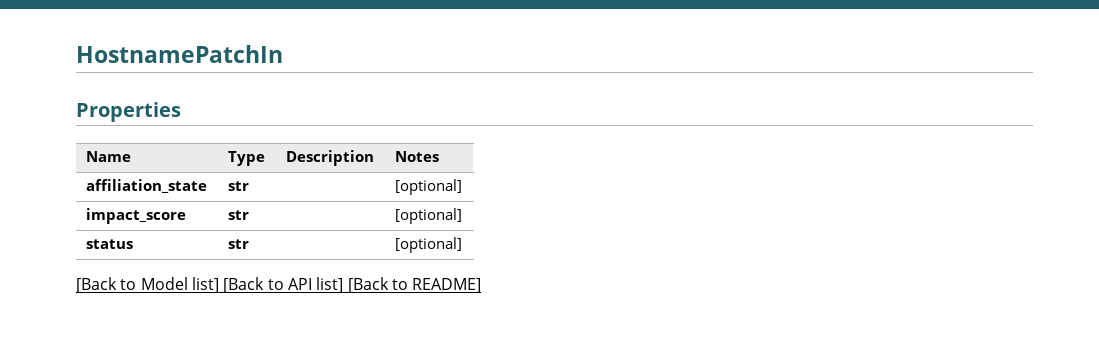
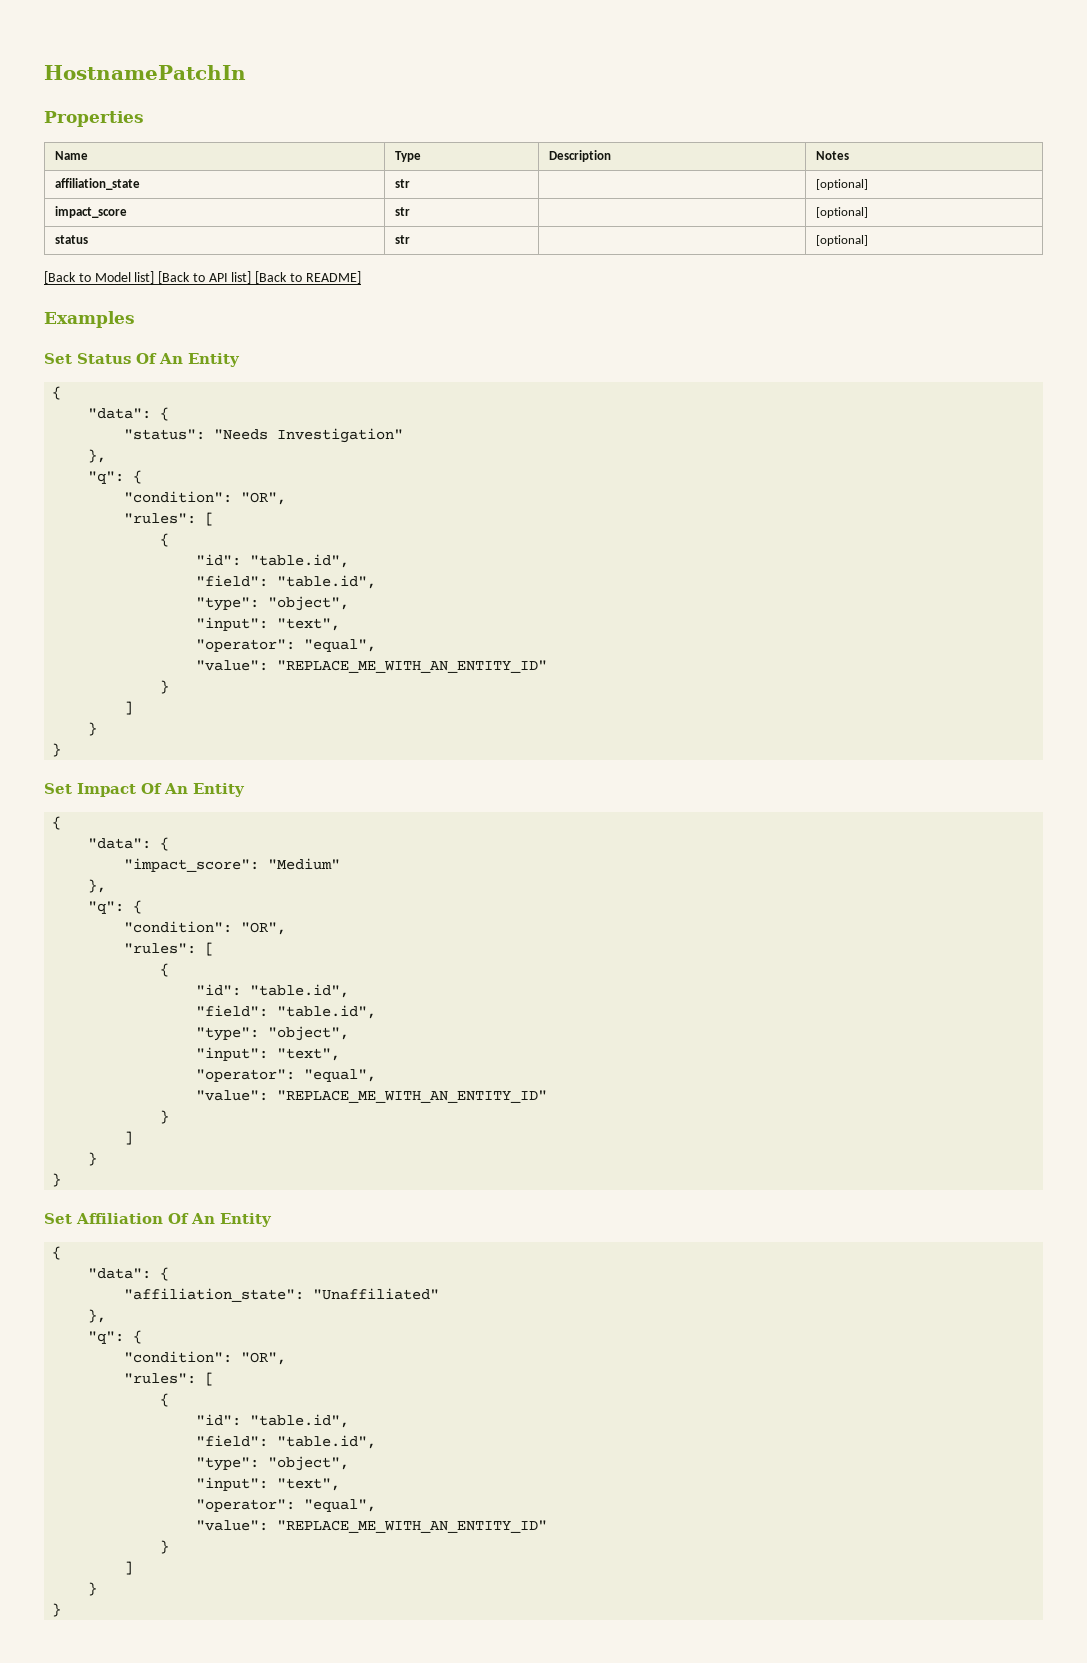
(482, 285) none -> [44,311,135,328] [44,353,240,367] [52,386,62,400] [88,407,170,421] [124,428,404,443] [88,449,107,463] [88,470,143,484] [124,491,287,505] [124,512,215,526] [160,533,170,547] [196,554,350,568] [196,575,377,589] [196,596,350,611] [196,617,341,631] [196,639,377,652] [196,660,548,673] [160,680,170,694] [124,701,134,715] [88,722,98,736] [52,743,62,757] [44,783,245,797] [52,816,62,830] [88,837,170,851] [124,858,341,872] [88,879,107,893] [88,900,143,914] [124,921,287,935] [124,942,215,956] [160,963,170,977] [196,984,350,998] [196,1005,377,1019] [196,1026,350,1041] [196,1047,341,1061] [196,1069,377,1082] [196,1090,548,1103] [160,1110,170,1124] [124,1131,134,1145] [88,1152,98,1166] [52,1173,62,1187] [44,1213,272,1227] [52,1246,62,1260] [88,1267,170,1281] [124,1288,440,1302] [88,1309,107,1323] [88,1330,143,1344] [124,1351,287,1365] [124,1372,215,1386] [160,1393,170,1407] [196,1414,350,1428] [196,1435,377,1449] [196,1456,350,1471] [196,1477,341,1491] [196,1499,377,1512] [196,1520,548,1533] [160,1540,170,1554] [124,1561,134,1575] [88,1582,98,1596] [52,1603,62,1617] // Examples // Set Status Of An Entity // { // "data": { // "status": "Needs Investigation" // }, // "q": { // "condition": "OR", // "rules": [ // { // "id": "table.id", // "field": "table.id", // "type": "object", // "input": "text", // "operator": "equal", // "value": "REPLACE_ME_WITH_AN_ENTITY_ID" // } // ] // } // } // Set Impact Of An Entity // { // "data": { // "impact_score": "Medium" // }, // "q": { // "condition": "OR", // "rules": [ // { // "id": "table.id", // "field": "table.id", // "type": "object", // "input": "text", // "operator": "equal", // "value": "REPLACE_ME_WITH_AN_ENTITY_ID" // } // ] // } // } // Set Affiliation Of An Entity // { // "data": { // "affiliation_state": "Unaffiliated" // }, // "q": { // "condition": "OR", // "rules": [ // { // "id": "table.id", // "field": "table.id", // "type": "object", // "input": "text", // "operator": "equal", // "value": "REPLACE_ME_WITH_AN_ENTITY_ID" // } // ] // } // }

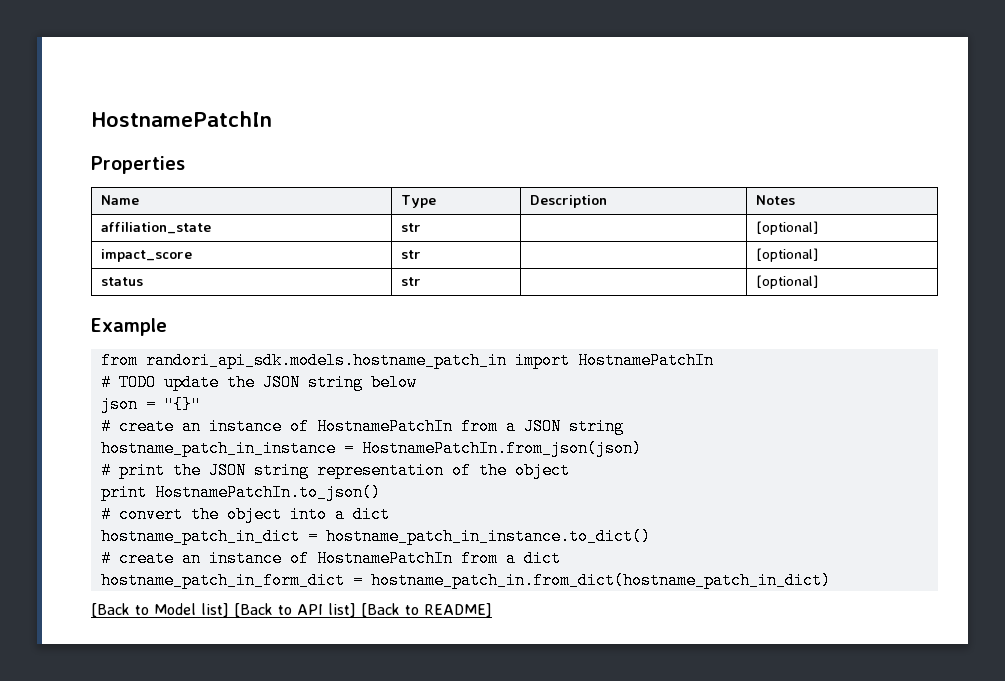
(868, 240) none -> [91,318,167,336] [100,352,714,369] [100,374,417,391] [100,396,201,413] [100,418,624,435] [100,440,642,457] [100,462,570,479] [100,484,381,501] [100,506,390,523] [100,528,651,545] [100,550,561,567] [100,572,831,589] // Example // from randori_api_sdk.models.hostname_patch_in import HostnamePatchIn // # TODO update the JSON string below // json = "{}" // # create an instance of HostnamePatchIn from a JSON string // hostname_patch_in_instance = HostnamePatchIn.from_json(json) // # print the JSON string representation of the object // print HostnamePatchIn.to_json() // # convert the object into a dict // hostname_patch_in_dict = hostname_patch_in_instance.to_dict() // # create an instance of HostnamePatchIn from a dict // hostname_patch_in_form_dict = hostname_patch_in.from_dict(hostname_patch_in_dict)
[44,311,135,328] [44,353,240,367] [52,386,62,400] [88,407,170,421] [124,428,404,443] [88,449,107,463] [88,470,143,484] [124,491,287,505] [124,512,215,526] [160,533,170,547] [196,554,350,568] [196,575,377,589] [196,596,350,611] [196,617,341,631] [196,639,377,652] [196,660,548,673] [160,680,170,694] [124,701,134,715] [88,722,98,736] [52,743,62,757] [44,783,245,797] [52,816,62,830] [88,837,170,851] [124,858,341,872] [88,879,107,893] [88,900,143,914] [124,921,287,935] [124,942,215,956] [160,963,170,977] [196,984,350,998] [196,1005,377,1019] [196,1026,350,1041] [196,1047,341,1061] [196,1069,377,1082] [196,1090,548,1103] [160,1110,170,1124] [124,1131,134,1145] [88,1152,98,1166] [52,1173,62,1187] [44,1213,272,1227] [52,1246,62,1260] [88,1267,170,1281] [124,1288,440,1302] [88,1309,107,1323] [88,1330,143,1344] [124,1351,287,1365] [124,1372,215,1386] [160,1393,170,1407] [196,1414,350,1428] [196,1435,377,1449] [196,1456,350,1471] [196,1477,341,1491] [196,1499,377,1512] [196,1520,548,1533] [160,1540,170,1554] [124,1561,134,1575] [88,1582,98,1596] [52,1603,62,1617] // Examples // Set Status Of An Entity // { // "data": { // "status": "Needs Investigation" // }, // "q": { // "condition": "OR", // "rules": [ // { // "id": "table.id", // "field": "table.id", // "type": "object", // "input": "text", // "operator": "equal", // "value": "REPLACE_ME_WITH_AN_ENTITY_ID" // } // ] // } // } // Set Impact Of An Entity // { // "data": { // "impact_score": "Medium" // }, // "q": { // "condition": "OR", // "rules": [ // { // "id": "table.id", // "field": "table.id", // "type": "object", // "input": "text", // "operator": "equal", // "value": "REPLACE_ME_WITH_AN_ENTITY_ID" // } // ] // } // } // Set Affiliation Of An Entity // { // "data": { // "affiliation_state": "Unaffiliated" // }, // "q": { // "condition": "OR", // "rules": [ // { // "id": "table.id", // "field": "table.id", // "type": "object", // "input": "text", // "operator": "equal", // "value": "REPLACE_ME_WITH_AN_ENTITY_ID" // } // ] // } // } -> (492, 610) none

